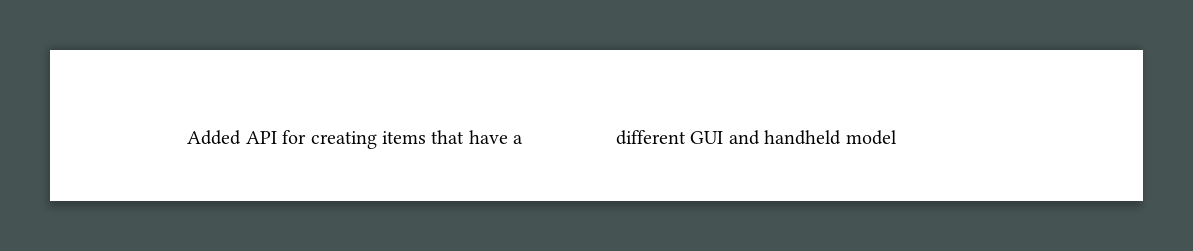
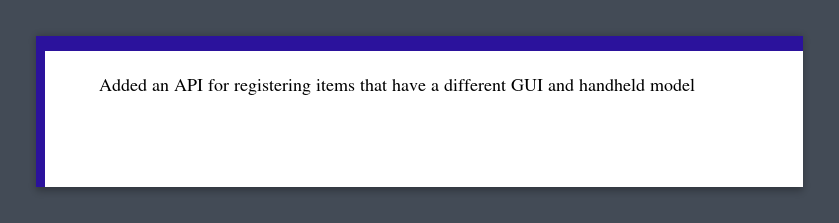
(242, 137) none -> [152,83,169,91] an
[310,131,377,149] creating -> [234,79,311,95] registering

